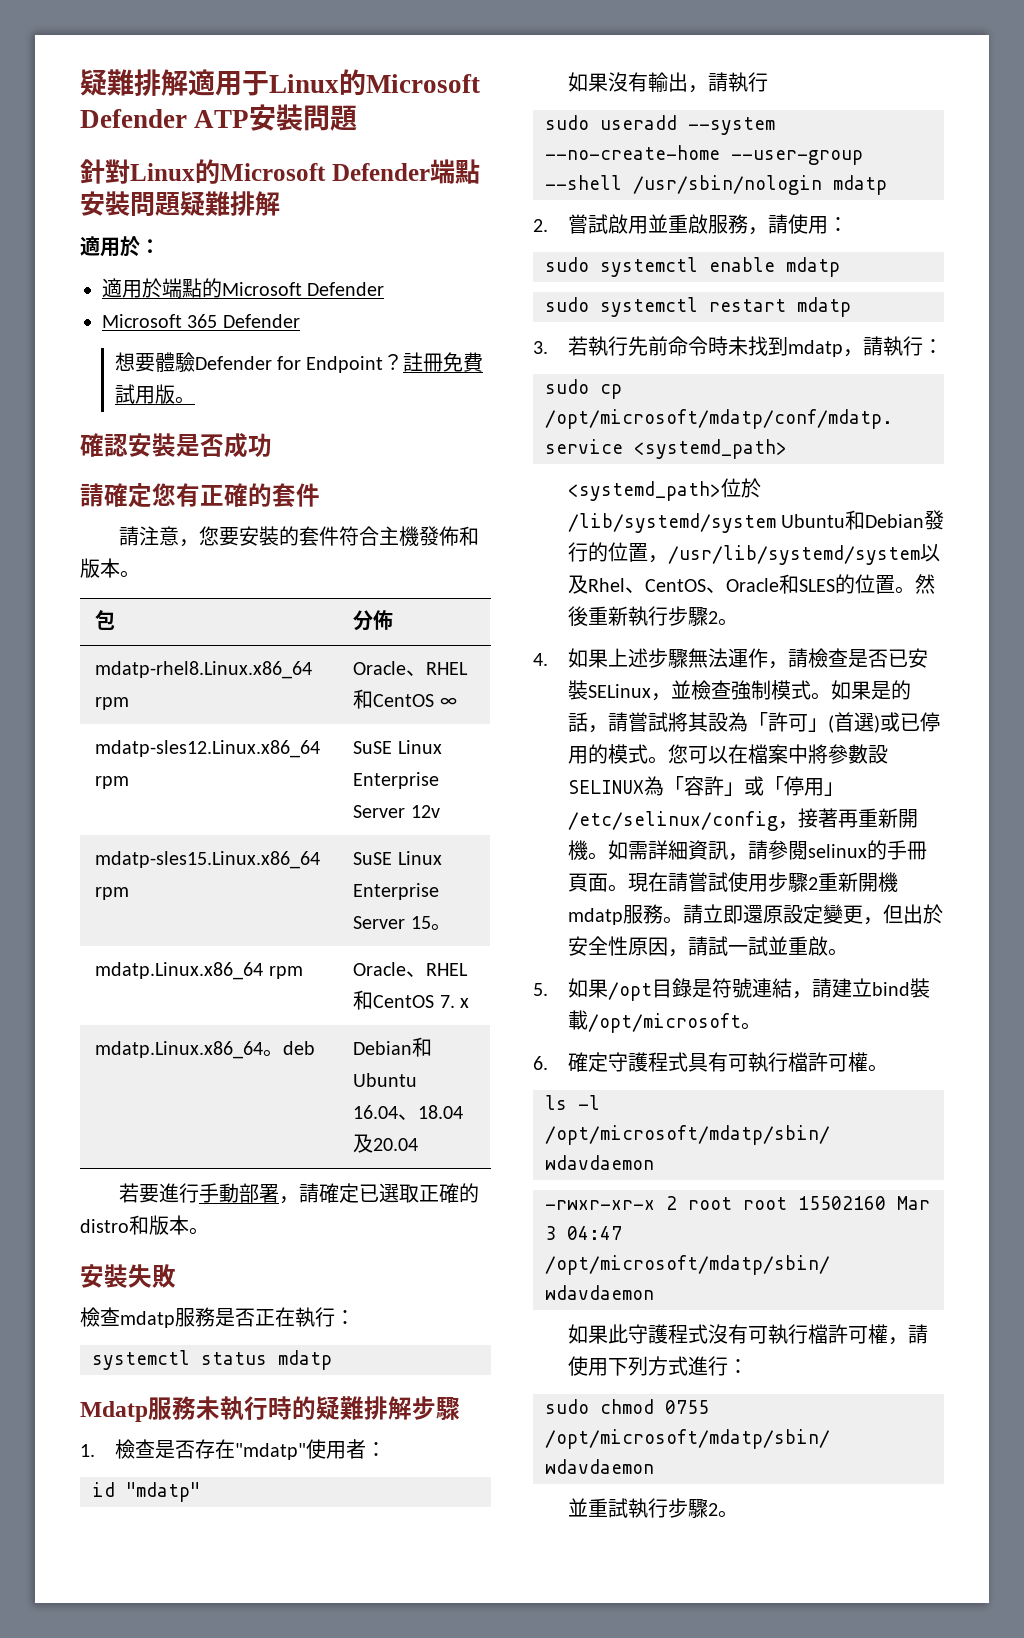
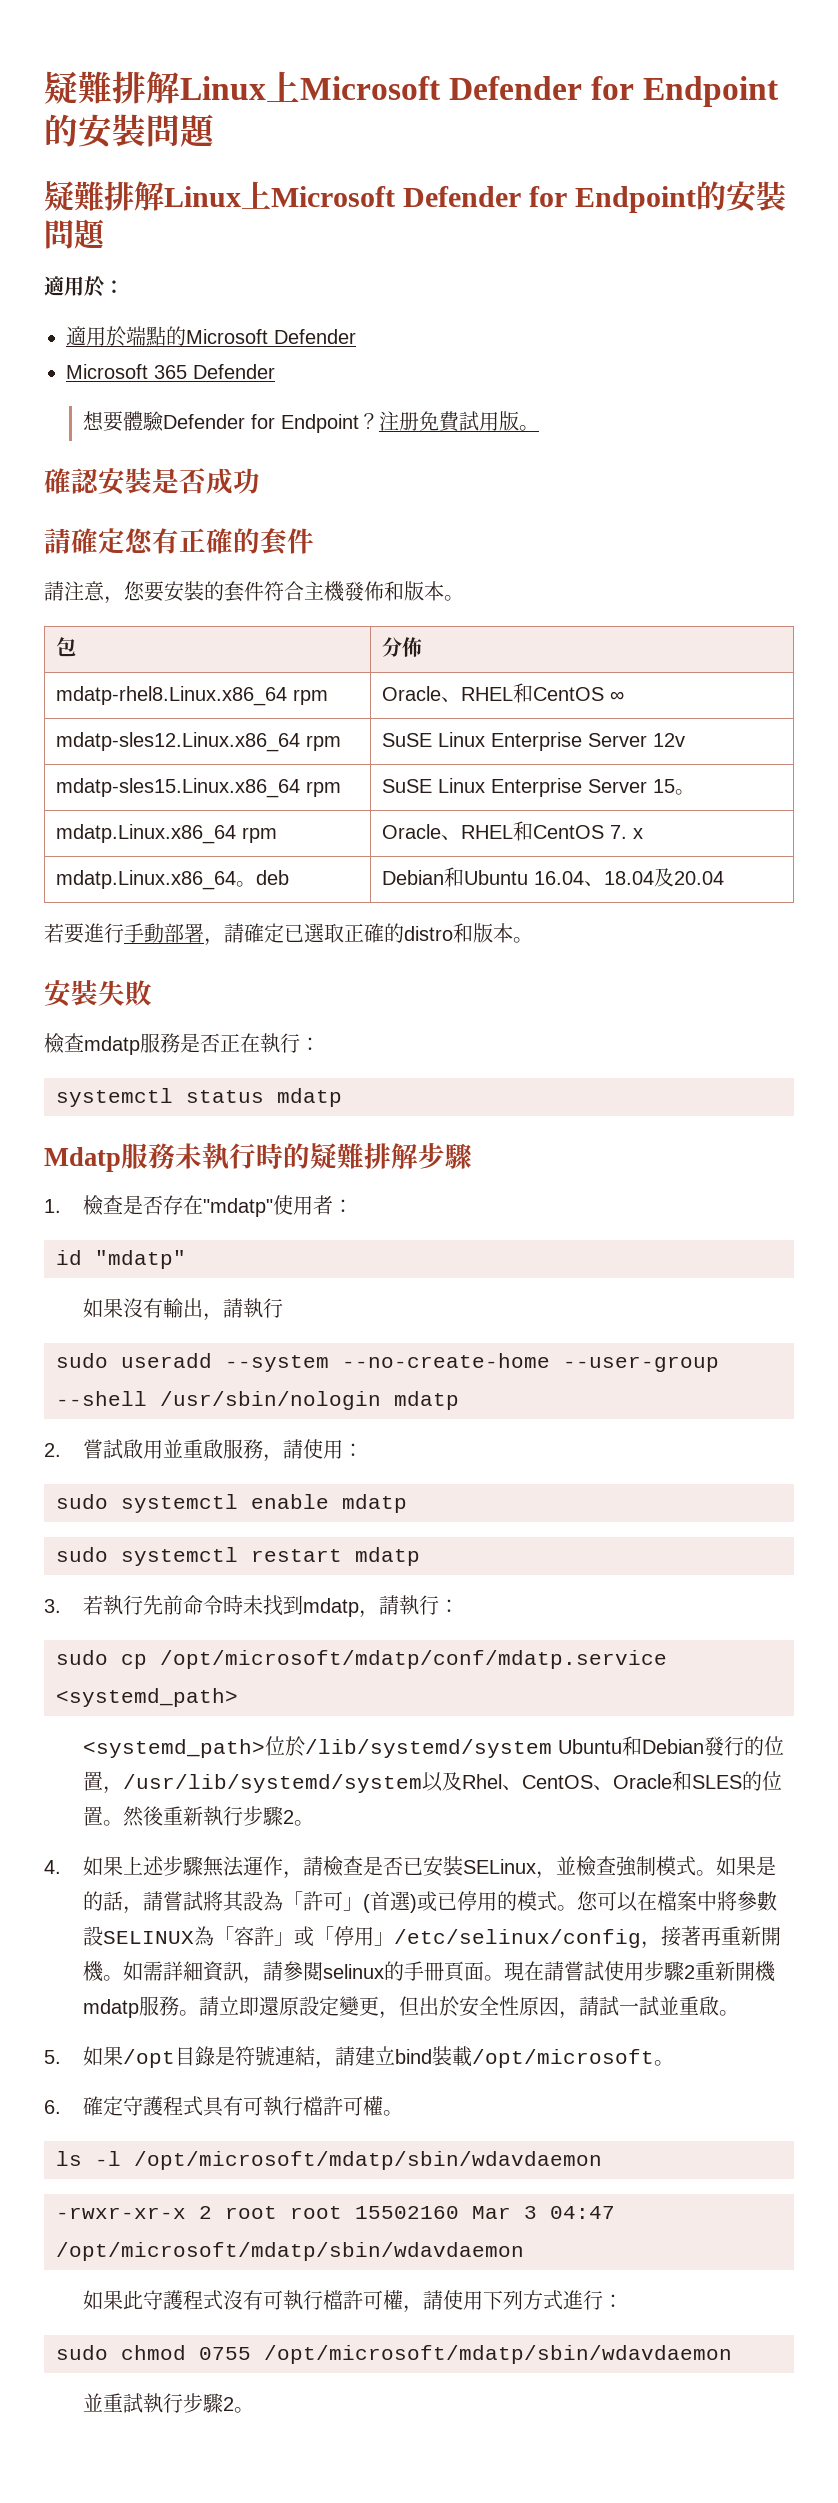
[80,69,480,96] [80,104,358,131] [80,159,480,184] [80,191,280,216] 疑難排解適用于Linux的Microsoft Defender ATP安裝問題 // 針對Linux的Microsoft Defender端點安裝問題疑難排解 -> [44,71,780,107] [44,114,217,148] [44,181,787,213] [44,219,107,249] 疑難排解Linux上Microsoft Defender for Endpoint的安裝問題 // 疑難排解Linux上Microsoft Defender for Endpoint的安裝問題
[403,352,444,372] 註冊 -> [379,411,420,431] 注册

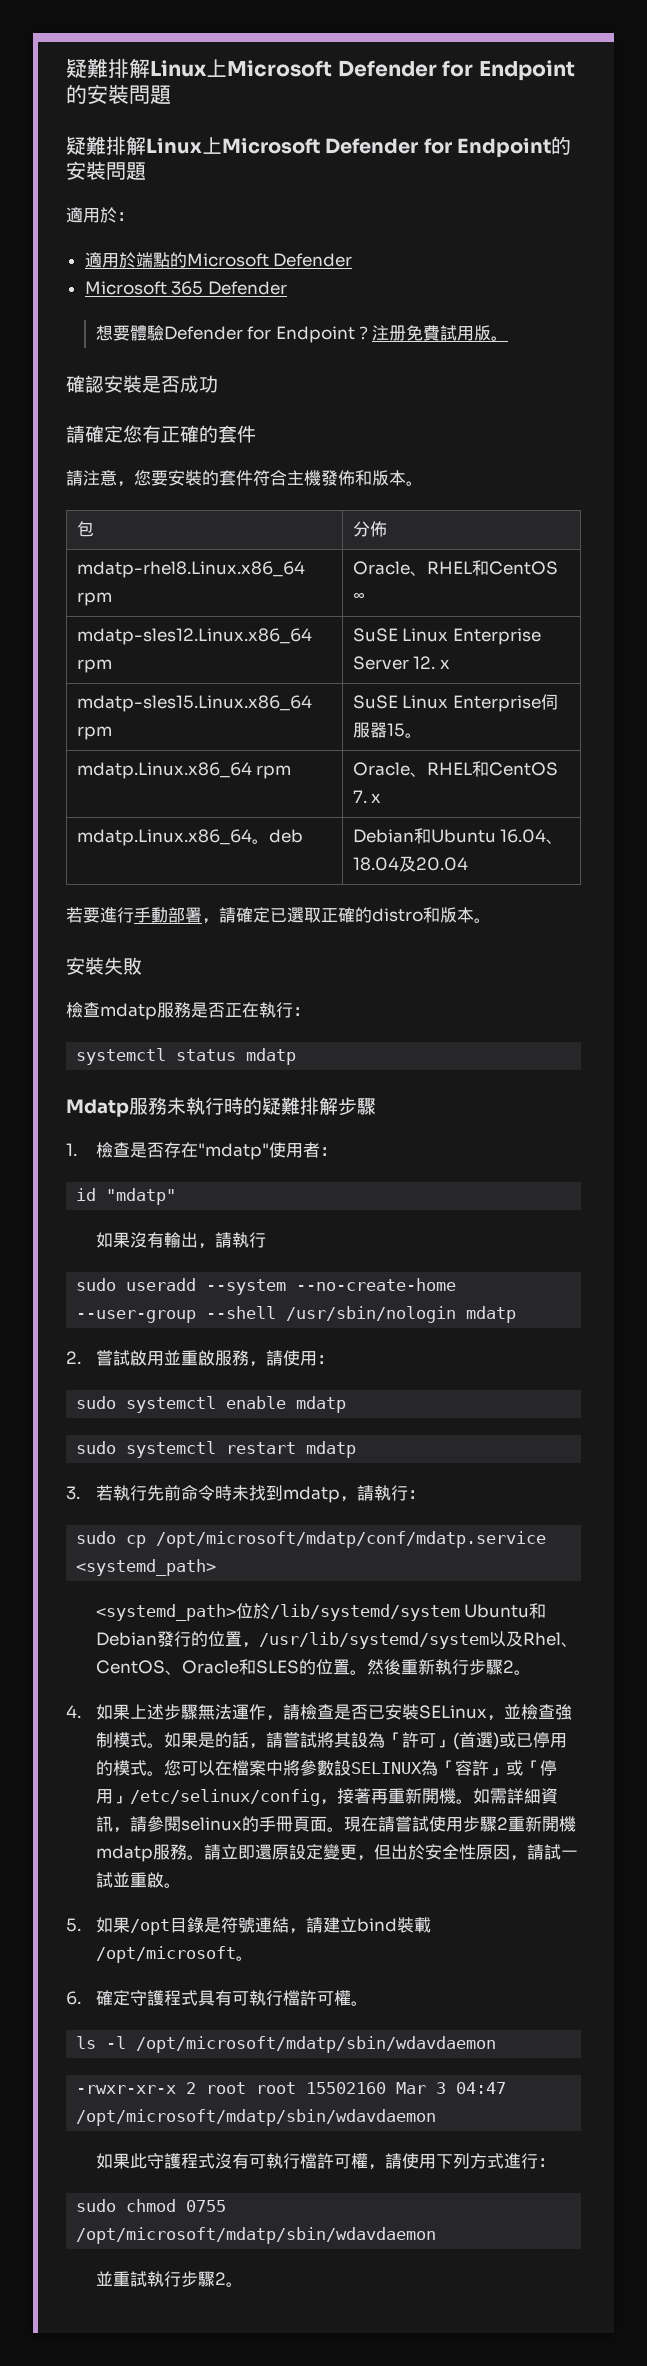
[653,733,686,747] 12v -> [413,656,450,669] 12. x
[588,779,648,793] Server -> [540,694,558,710] [352,722,387,738] 伺服器

